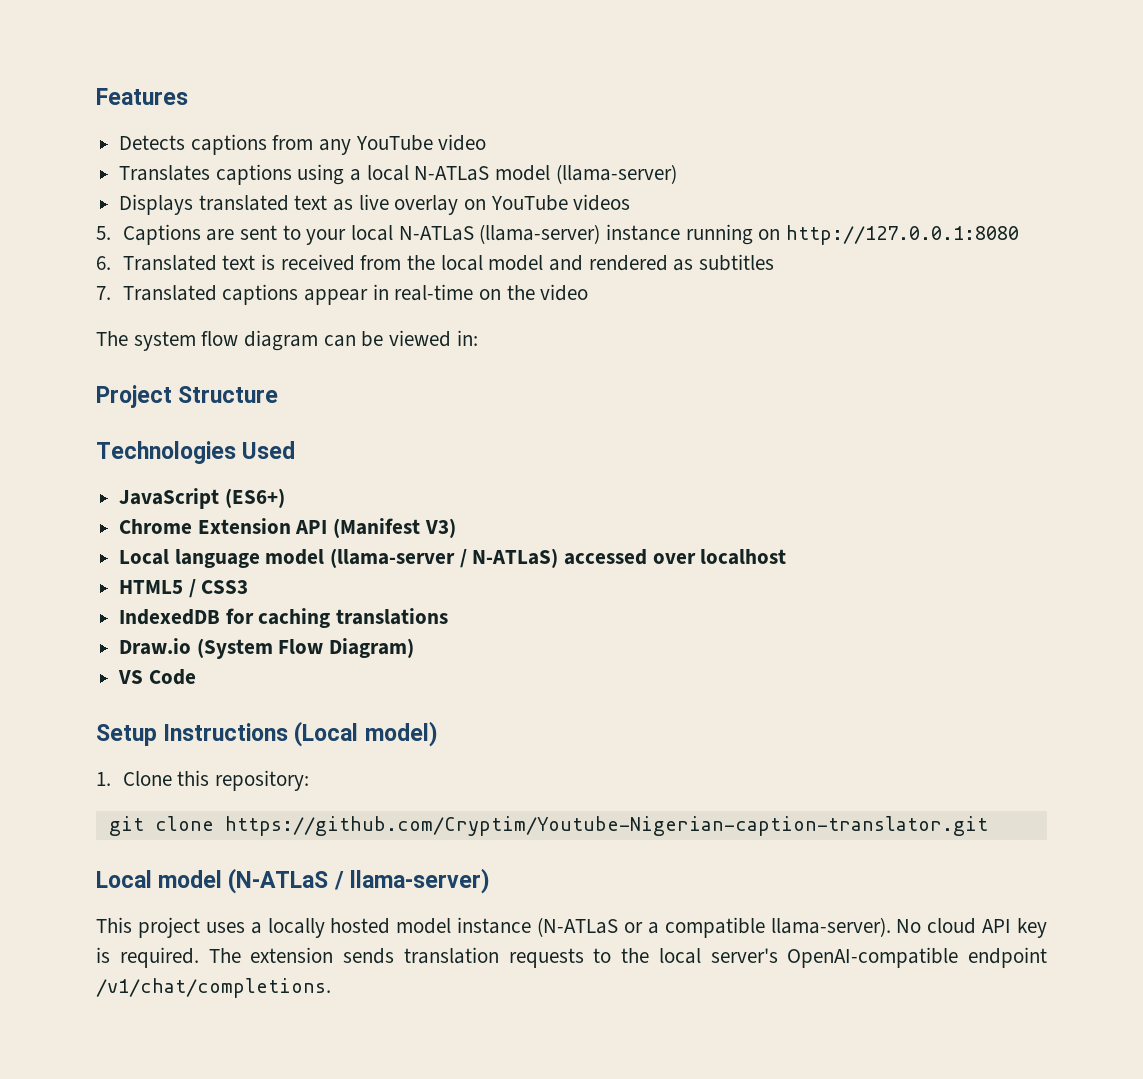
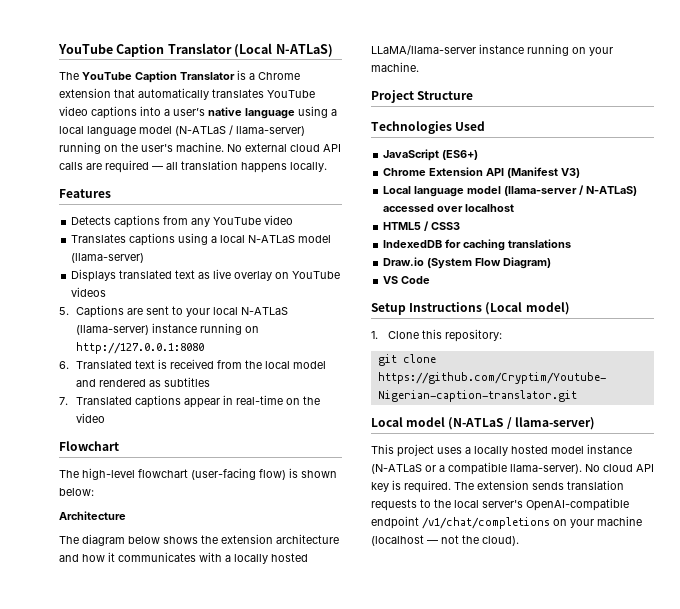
(96, 96) none -> [58,43,333,57] [59,70,300,83] [59,88,315,100] [59,106,337,119] [59,125,305,136] [59,142,341,154] [59,160,327,173] YouTube Caption Translator (Local N-ATLaS) // The YouTube Caption Translator is a Chrome extension that automatically translates YouTube video captions into a user’s native language using a local language model (N-ATLaS / llama-server) running on the user's machine. No external cloud API calls are required — all translation happens locally. //
[96,330,478,351] // The system flow diagram can be viewed in: -> [59,441,119,451] [59,468,337,480] [59,488,94,496] [59,511,126,520] [59,534,339,546] [59,552,308,564] [371,44,613,56] [371,62,419,72] // Flowchart // The high-level flowchart (user-facing flow) is shown below: // Architecture // The diagram below shows the extension architecture and how it communicates with a locally hosted LLaMA/llama-server instance running on your machine.
[96,978,331,998] /v1/chat/completions. -> [422,516,642,529] [371,535,519,546] /v1/chat/completions on your machine (localhost — not the cloud).

